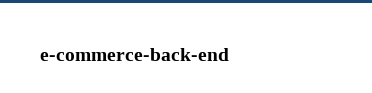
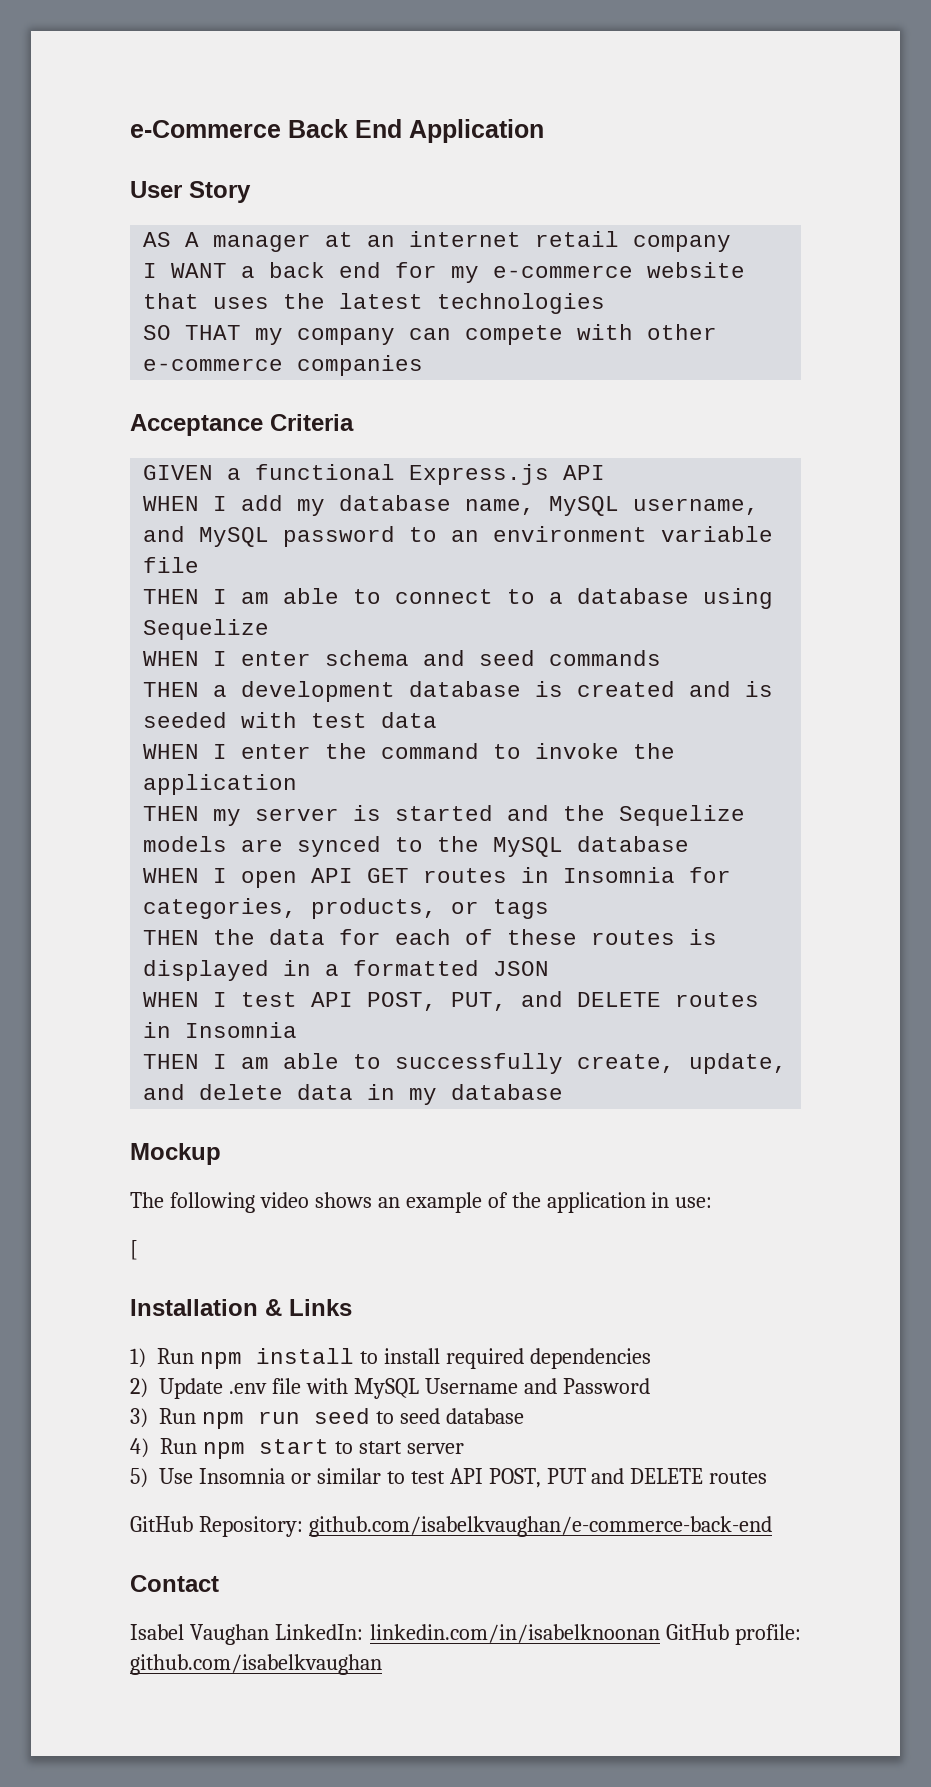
[40,48,229,61] e-commerce-back-end -> [130,119,544,143] [130,181,251,203] [143,231,732,252] [143,262,746,283] [143,293,606,314] [143,324,718,345] [143,355,424,376] [130,414,354,436] [143,464,606,485] [143,495,760,516] [143,526,774,547] [143,557,200,573] [143,588,774,609] [143,619,270,640] [143,650,662,666] [143,681,774,702] [143,712,438,728] [143,743,676,759] [143,774,298,795] [143,805,746,826] [143,836,690,857] [143,867,732,888] [143,898,550,919] [143,929,718,945] [143,960,550,981] [143,991,760,1011] [143,1022,298,1038] [143,1053,788,1074] [143,1084,564,1105] [130,1143,221,1165] [130,1192,713,1213] [130,1240,138,1260] [130,1299,352,1316] [130,1348,651,1369] [130,1378,650,1399] [130,1408,524,1429] [130,1438,464,1459] [130,1468,768,1488] [130,1516,772,1537] [130,1575,219,1592] [130,1624,801,1645] [130,1654,382,1675] e-Commerce Back End Application // User Story // AS A manager at an internet retail company // I WANT a back end for my e-commerce website that uses the latest technologies // SO THAT my company can compete with other e-commerce companies // Acceptance Criteria // GIVEN a functional Express.js API // WHEN I add my database name, MySQL username, and MySQL password to an environment variable file // THEN I am able to connect to a database using Sequelize // WHEN I enter schema and seed commands // THEN a development database is created and is seeded with test data // WHEN I enter the command to invoke the application // THEN my server is started and the Sequelize models are synced to the MySQL database // WHEN I open API GET routes in Insomnia for categories, products, or tags // THEN the data for each of these routes is displayed in a formatted JSON // WHEN I test API POST, PUT, and DELETE routes in Insomnia // THEN I am able to successfully create, update, and delete data in my database // Mockup // The following video shows an example of the application in use: // [ // Installation & Links // 1) Run npm install to install required dependencies // 2) Update .env file with MySQL Username and Password // 3) Run npm run seed to seed database // 4) Run npm start to start server // 5) Use Insomnia or similar to test API POST, PUT and DELETE routes // GitHub Repository: github.com/isabelkvaughan/e-commerce-back-end // Contact // Isabel Vaughan LinkedIn: linkedin.com/in/isabelknoonan GitHub profile: github.com/isabelkvaughan

